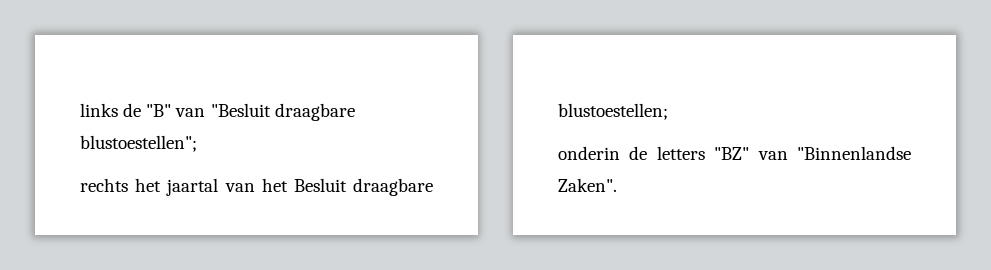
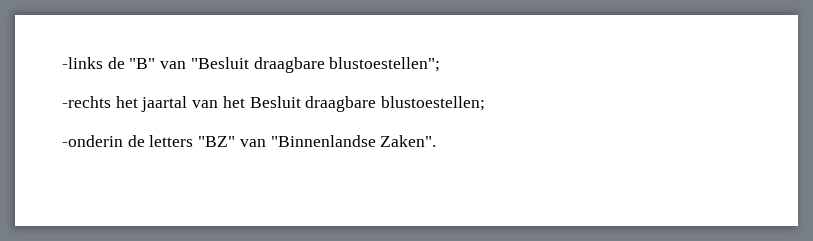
[80,103,118,117] links -> [62,57,103,69] -links
[80,178,128,192] rechts -> [62,96,111,108] -rechts
[558,146,620,160] onderin -> [62,135,123,147] -onderin

